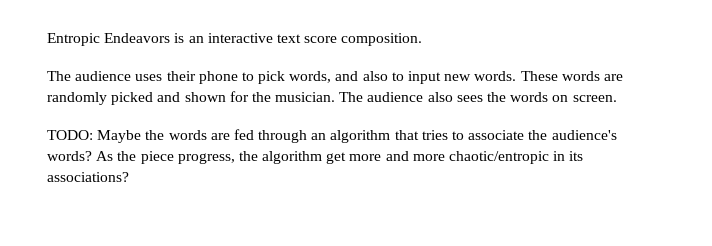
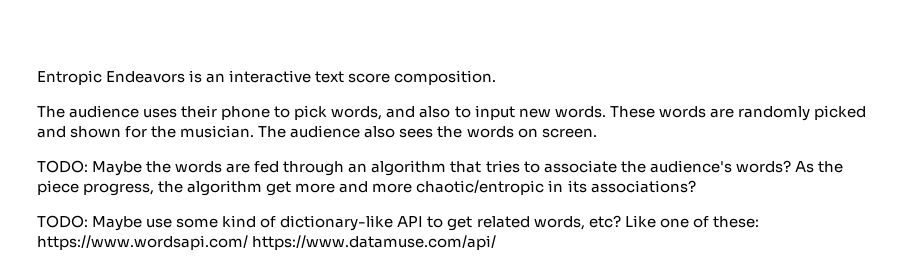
(129, 177) none -> [37,215,759,231] [37,235,497,250] // TODO: Maybe use some kind of dictionary-like API to get related words, etc? Like one of these: https://www.wordsapi.com/ https://www.datamuse.com/api/

